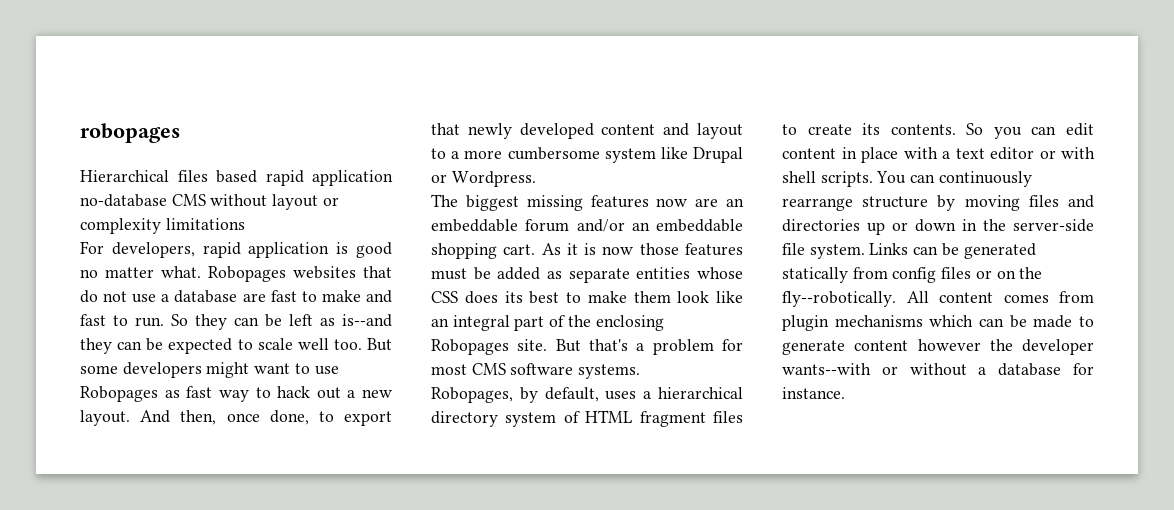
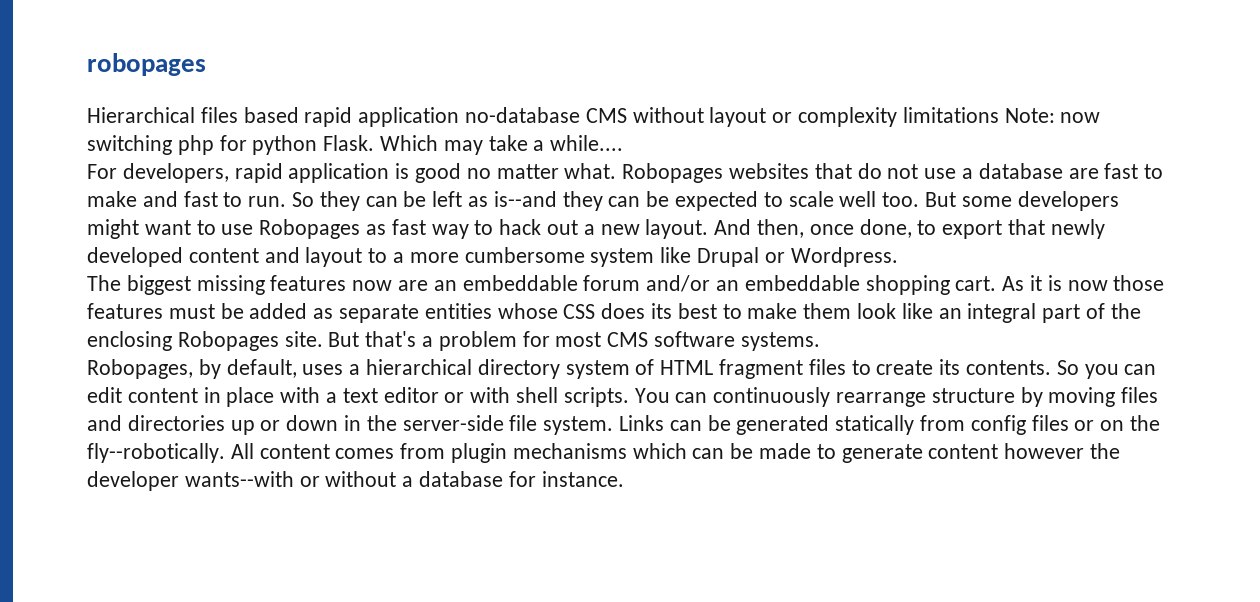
(245, 224) none -> [1004,108,1101,123] [87,135,624,155] Note: now switching php for python Flask. Which may take a while....

